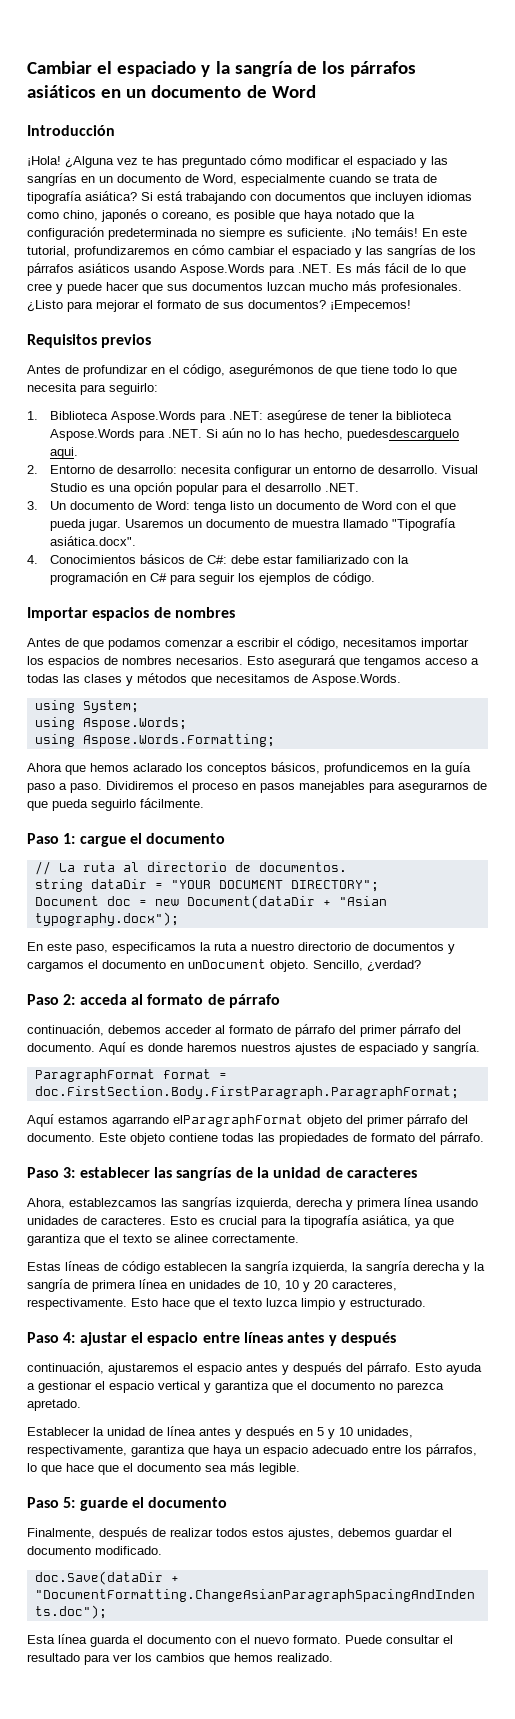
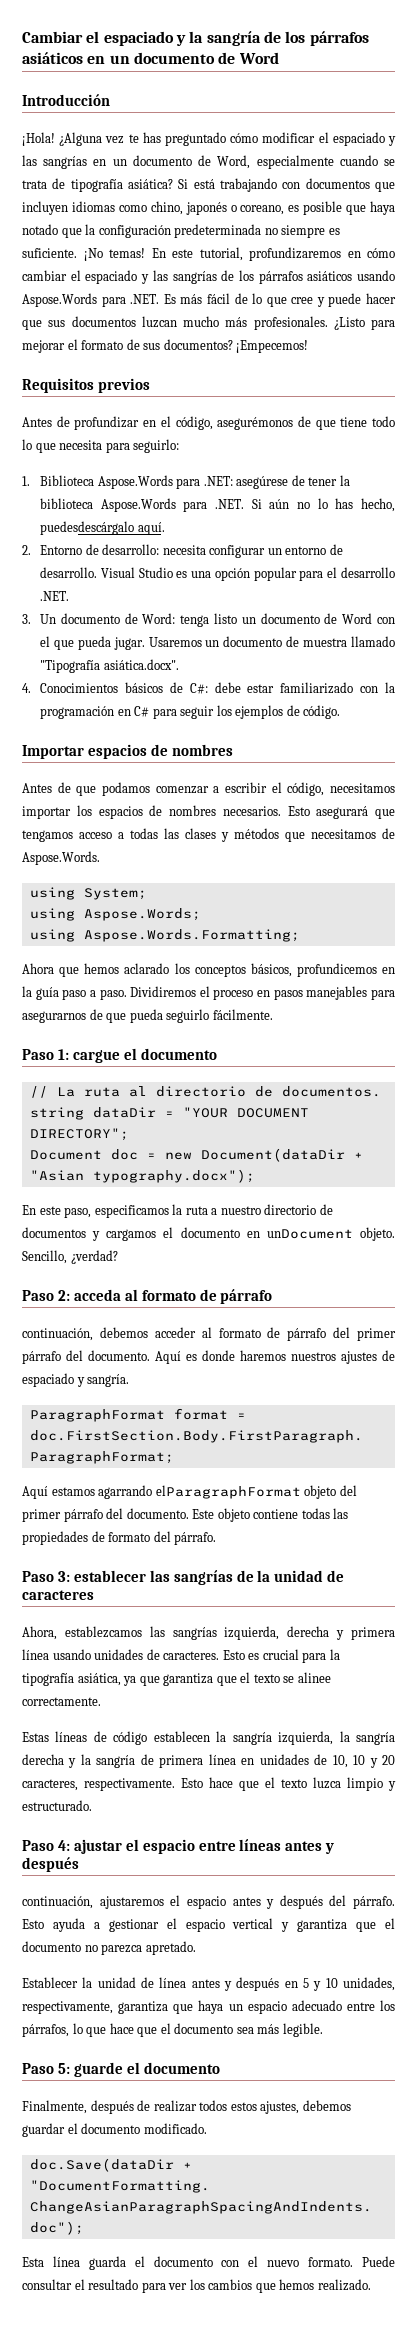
[375,227,418,237] temáis! -> [109,248,145,258] temas!
[347,429,460,441] [50,447,79,459] puedesdescarguelo aqui. -> [39,521,165,535] puedesdescárgalo aquí.

